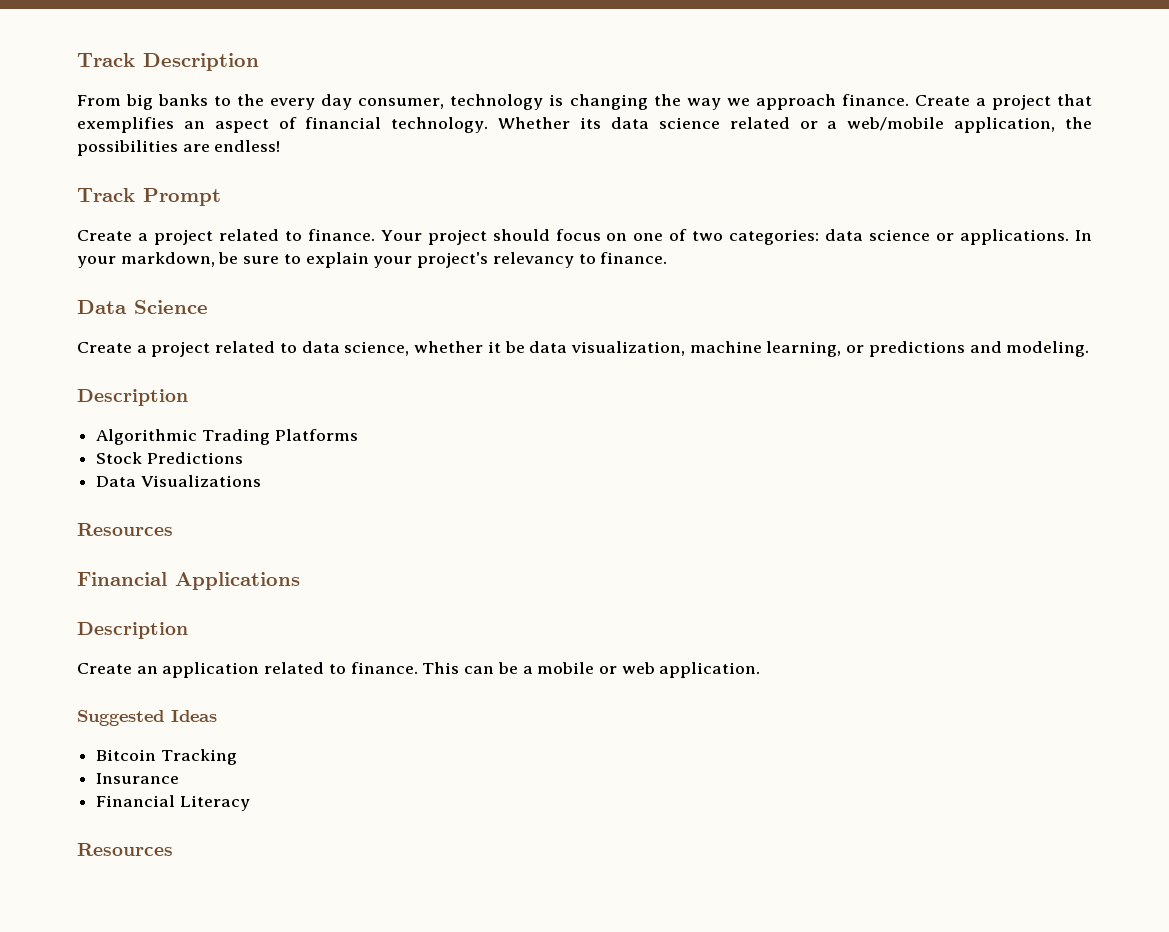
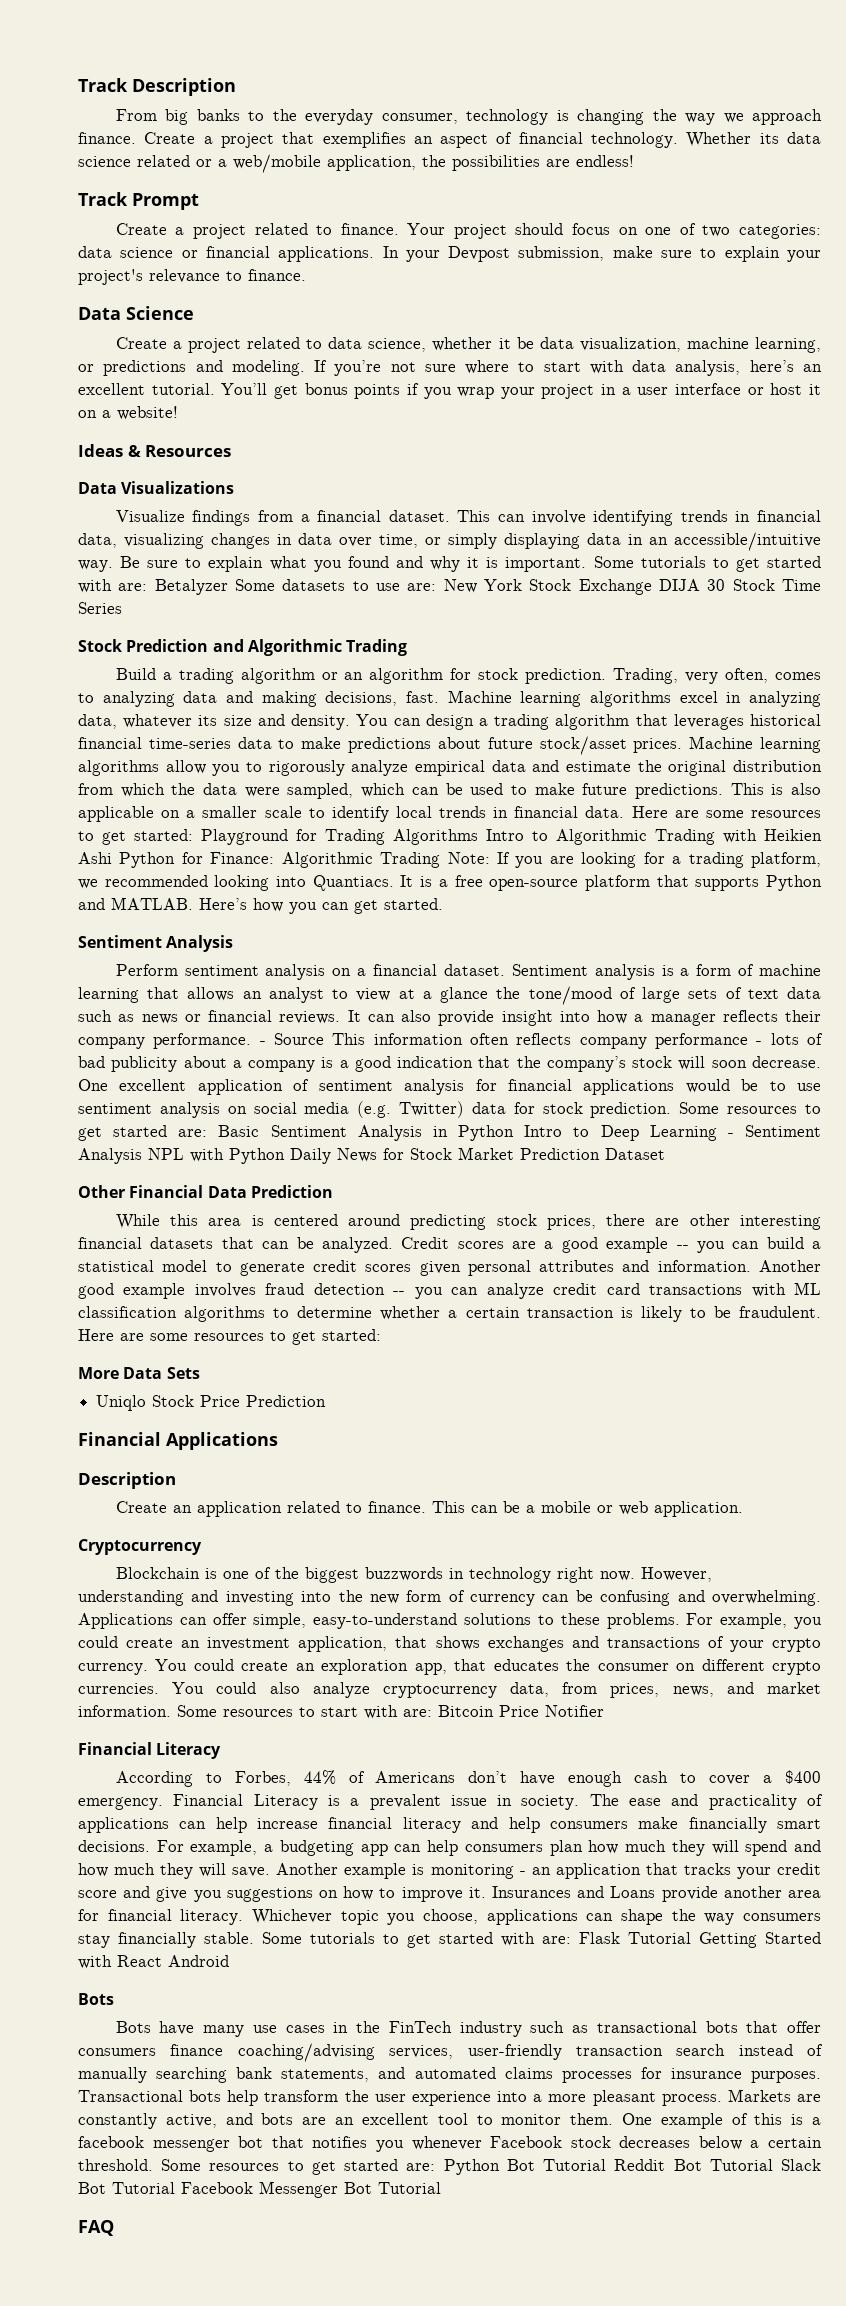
[270,94,353,110] every day -> [305,109,374,125] everyday
(955, 237) none -> [205,246,270,258] financial
[120,252,239,267] markdown, be -> [448,246,653,262] Devpost submission, make
[492,252,574,268] relevancy -> [149,269,220,283] relevance
[77,389,188,406] [96,429,358,445] [96,452,243,464] [96,475,261,487] [77,523,173,536] // Description // Algorithmic Trading Platforms // Stock Predictions // Data Visualizations // Resources -> [314,360,822,376] [78,383,821,399] [78,406,178,420] [78,444,232,457] [78,481,235,494] [115,510,822,526] [78,532,821,551] [78,556,822,572] [78,579,821,595] [78,602,122,614] [78,639,408,656] [115,668,822,684] [78,690,821,707] [78,714,821,730] [78,736,822,755] [78,760,822,776] [78,783,821,799] [78,806,821,822] [78,829,822,845] [78,852,822,868] [78,875,822,891] [78,897,443,914] [78,935,234,952] [115,964,822,980] [78,986,822,1005] [78,1010,821,1026] [78,1033,824,1049] [78,1056,821,1072] [78,1079,821,1095] [78,1101,821,1118] [78,1125,821,1141] [78,1147,665,1164] [78,1185,333,1198] [115,1214,821,1230] [78,1237,821,1253] [78,1260,821,1276] [78,1282,821,1299] [78,1306,822,1322] [78,1329,381,1345] [78,1367,200,1379] [96,1395,327,1411] If you’re not sure where to start with data analysis, here’s an excellent tutorial. You’ll get bonus points if you wrap your project in a user interface or host it on a website! // Ideas & Resources // Data Visualizations // Visualize findings from a financial dataset. This can involve identifying trends in financial data, visualizing changes in data over time, or simply displaying data in an accessible/intuitive way. Be sure to explain what you found and why it is important. Some tutorials to get started with are: Betalyzer Some datasets to use are: New York Stock Exchange DIJA 30 Stock Time Series // Stock Prediction and Algorithmic Trading // Build a trading algorithm or an algorithm for stock prediction. Trading, very often, comes to analyzing data and making decisions, fast. Machine learning algorithms excel in analyzing data, whatever its size and density. You can design a trading algorithm that leverages historical financial time-series data to make predictions about future stock/asset prices. Machine learning algorithms allow you to rigorously analyze empirical data and estimate the original distribution from which the data were sampled, which can be used to make future predictions. This is also applicable on a smaller scale to identify local trends in financial data. Here are some resources to get started: Playground for Trading Algorithms Intro to Algorithmic Trading with Heikien Ashi Python for Finance: Algorithmic Trading Note: If you are looking for a trading platform, we recommended looking into Quantiacs. It is a free open-source platform that supports Python and MATLAB. Here’s how you can get started. // Sentiment Analysis // Perform sentiment analysis on a financial dataset. Sentiment analysis is a form of machine learning that allows an analyst to view at a glance the tone/mood of large sets of text data such as news or financial reviews. It can also provide insight into how a manager reflects their company performance. - Source This information often reflects company performance - lots of bad publicity about a company is a good indication that the company’s stock will soon decrease. One excellent application of sentiment analysis for financial applications would be to use sentiment analysis on social media (e.g. Twitter) data for stock prediction. Some resources to get started are: Basic Sentiment Analysis in Python Intro to Deep Learning - Sentiment Analysis NPL with Python Daily News for Stock Market Prediction Dataset // Other Financial Data Prediction // While this area is centered around predicting stock prices, there are other interesting financial datasets that can be analyzed. Credit scores are a good example -- you can build a statistical model to generate credit scores given personal attributes and information. Another good example involves fraud detection -- you can analyze credit card transactions with ML classification algorithms to determine whether a certain transaction is likely to be fraudulent. Here are some resources to get started: // More Data Sets // Uniqlo Stock Price Prediction
[77,710,217,726] [96,749,237,765] [96,773,180,784] [96,795,250,811] [77,843,173,856] Suggested Ideas // Bitcoin Tracking // Insurance // Financial Literacy // Resources -> [78,1539,202,1555] [115,1567,712,1583] [78,1590,821,1606] [78,1613,823,1629] [78,1636,822,1652] [78,1659,821,1675] [78,1682,821,1698] [78,1705,604,1719] [78,1742,222,1759] [115,1770,822,1787] [78,1794,823,1810] [78,1817,822,1833] [78,1840,822,1856] [78,1863,822,1879] [78,1886,822,1902] [78,1909,821,1925] [78,1932,821,1948] [78,1955,229,1969] [78,1993,114,2005] [115,2021,821,2037] [78,2043,823,2062] [78,2067,822,2083] [78,2089,821,2106] [78,2113,821,2129] [78,2136,823,2152] [78,2159,822,2175] [78,2181,441,2198] [78,2220,114,2236] Cryptocurrency // Blockchain is one of the biggest buzzwords in technology right now. However, understanding and investing into the new form of currency can be confusing and overwhelming. Applications can offer simple, easy-to-understand solutions to these problems. For example, you could create an investment application, that shows exchanges and transactions of your crypto currency. You could create an exploration app, that educates the consumer on different crypto currencies. You could also analyze cryptocurrency data, from prices, news, and market information. Some resources to start with are: Bitcoin Price Notifier // Financial Literacy // According to Forbes, 44% of Americans don’t have enough cash to cover a $400 emergency. Financial Literacy is a prevalent issue in society. The ease and practicality of applications can help increase financial literacy and help consumers make financially smart decisions. For example, a budgeting app can help consumers plan how much they will spend and how much they will save. Another example is monitoring - an application that tracks your credit score and give you suggestions on how to improve it. Insurances and Loans provide another area for financial literacy. Whichever topic you choose, applications can shape the way consumers stay financially stable. Some tutorials to get started with are: Flask Tutorial Getting Started with React Android // Bots // Bots have many use cases in the FinTech industry such as transactional bots that offer consumers finance coaching/advising services, user-friendly transaction search instead of manually searching bank statements, and automated claims processes for insurance purposes. Transactional bots help transform the user experience into a more pleasant process. Markets are constantly active, and bots are an excellent tool to monitor them. One example of this is a facebook messenger bot that notifies you whenever Facebook stock decreases below a certain threshold. Some resources to get started are: Python Bot Tutorial Reddit Bot Tutorial Slack Bot Tutorial Facebook Messenger Bot Tutorial // FAQ

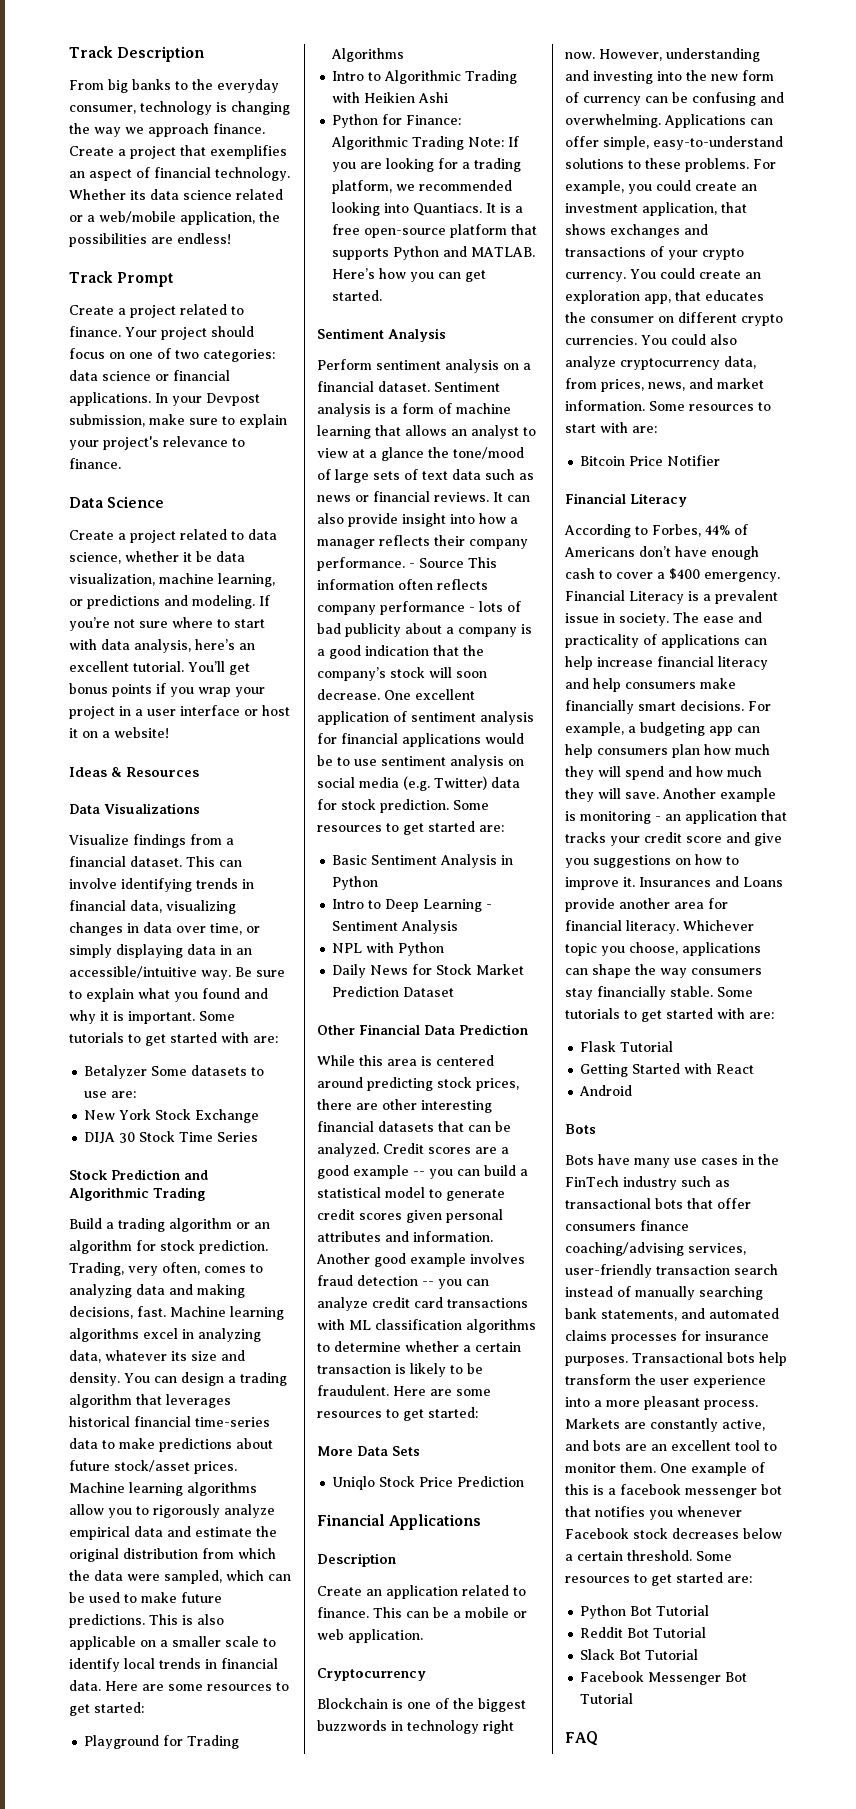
(148, 587) none -> (278, 1039) //
(437, 587) none -> (137, 1094) //
(652, 587) none -> (260, 1116) //
(193, 835) none -> (144, 1707) //
(478, 837) none -> (405, 55) //
(112, 858) none -> (449, 97) //
(208, 1133) none -> (504, 828) //
(515, 1133) none -> (379, 883) //
(142, 1156) none -> (459, 927) //
(285, 1156) none -> (445, 949) //
(432, 1713) none -> (657, 429) //
(571, 1940) none -> (774, 1015) //
(691, 1938) none -> (674, 1046) //
(162, 1961) none -> (755, 1069) //
(436, 2167) none -> (752, 1579) //
(607, 2165) none -> (710, 1610) //
(773, 2165) none -> (707, 1632) //
(175, 2188) none -> (699, 1654) //

